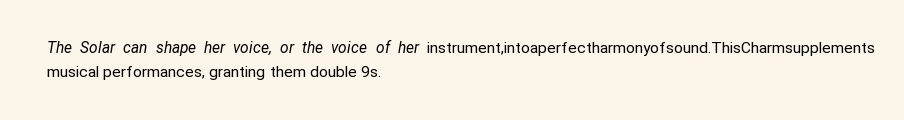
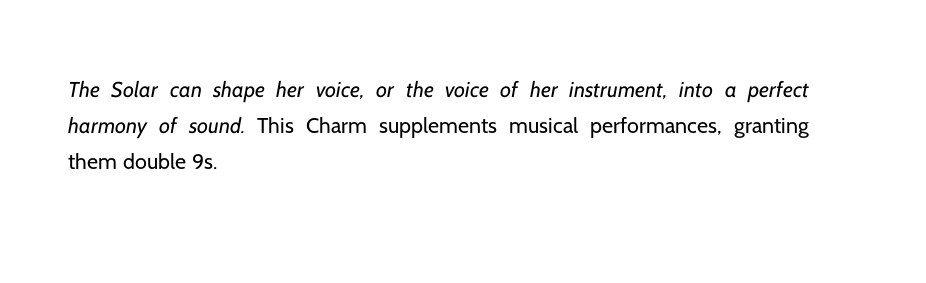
[427,42,875,56] instrument,intoaperfectharmonyofsound.ThisCharmsupplements -> [568,80,809,103] [68,116,497,139] instrument, into a perfect harmony of sound. This Charm supplements

